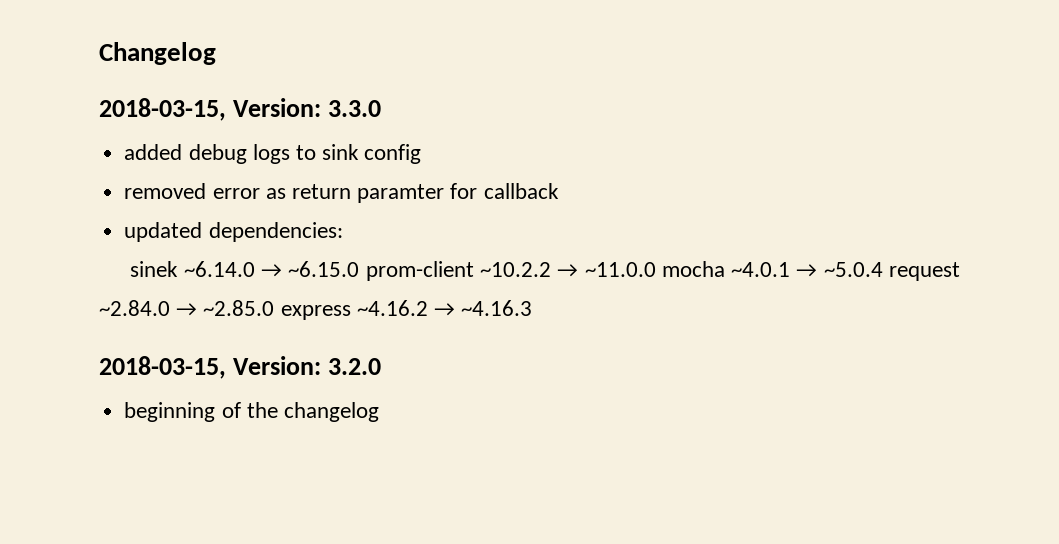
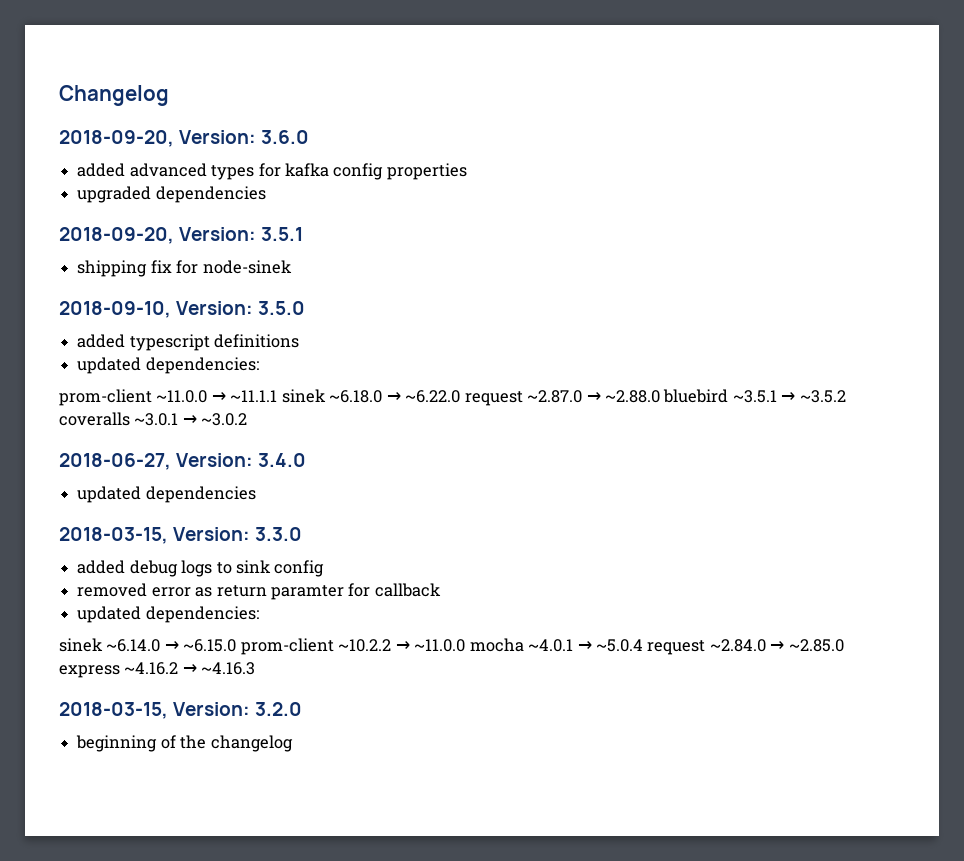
(216, 53) none -> [59,130,310,147] [77,163,467,180] [77,186,266,203] [59,227,304,244] [77,260,292,277] [59,301,306,318] [77,334,300,351] [77,357,259,374] [59,389,846,406] [59,412,248,426] [59,453,307,470] [77,486,256,503] // 2018-09-20, Version: 3.6.0 // added advanced types for kafka config properties // upgraded dependencies // 2018-09-20, Version: 3.5.1 // shipping fix for node-sinek // 2018-09-10, Version: 3.5.0 // added typescript definitions // updated dependencies: // prom-client ~11.0.0 → ~11.1.1 sinek ~6.18.0 → ~6.22.0 request ~2.87.0 → ~2.88.0 bluebird ~3.5.1 → ~3.5.2 coveralls ~3.0.1 → ~3.0.2 // 2018-06-27, Version: 3.4.0 // updated dependencies

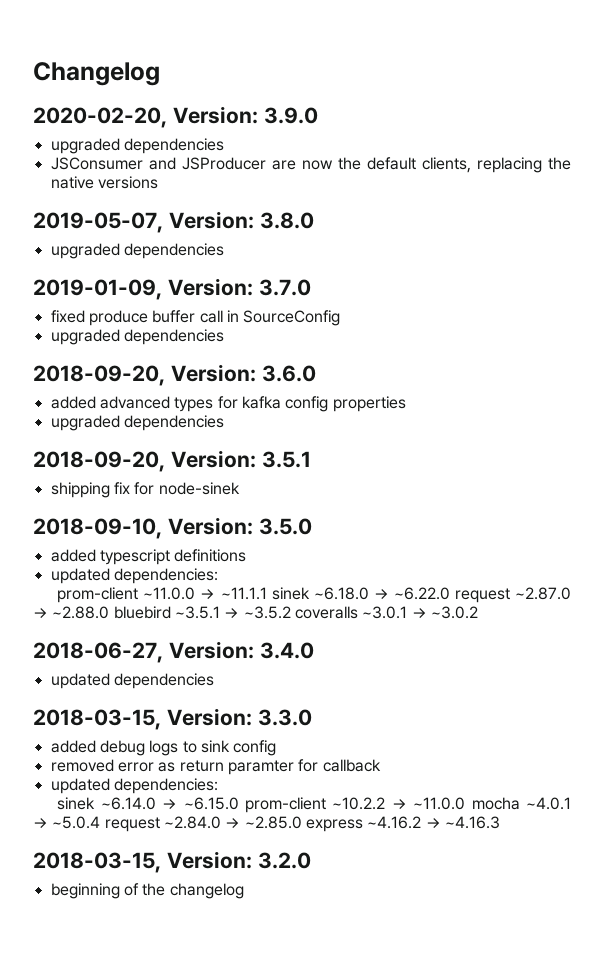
(169, 95) none -> [33,106,318,128] [50,138,224,154] [50,157,571,173] [50,176,158,189] [33,211,314,233] [50,243,224,259] [33,278,311,300] [50,310,341,326] [50,329,224,345] // 2020-02-20, Version: 3.9.0 // upgraded dependencies // JSConsumer and JSProducer are now the default clients, replacing the native versions // 2019-05-07, Version: 3.8.0 // upgraded dependencies // 2019-01-09, Version: 3.7.0 // fixed produce buffer call in SourceConfig // upgraded dependencies

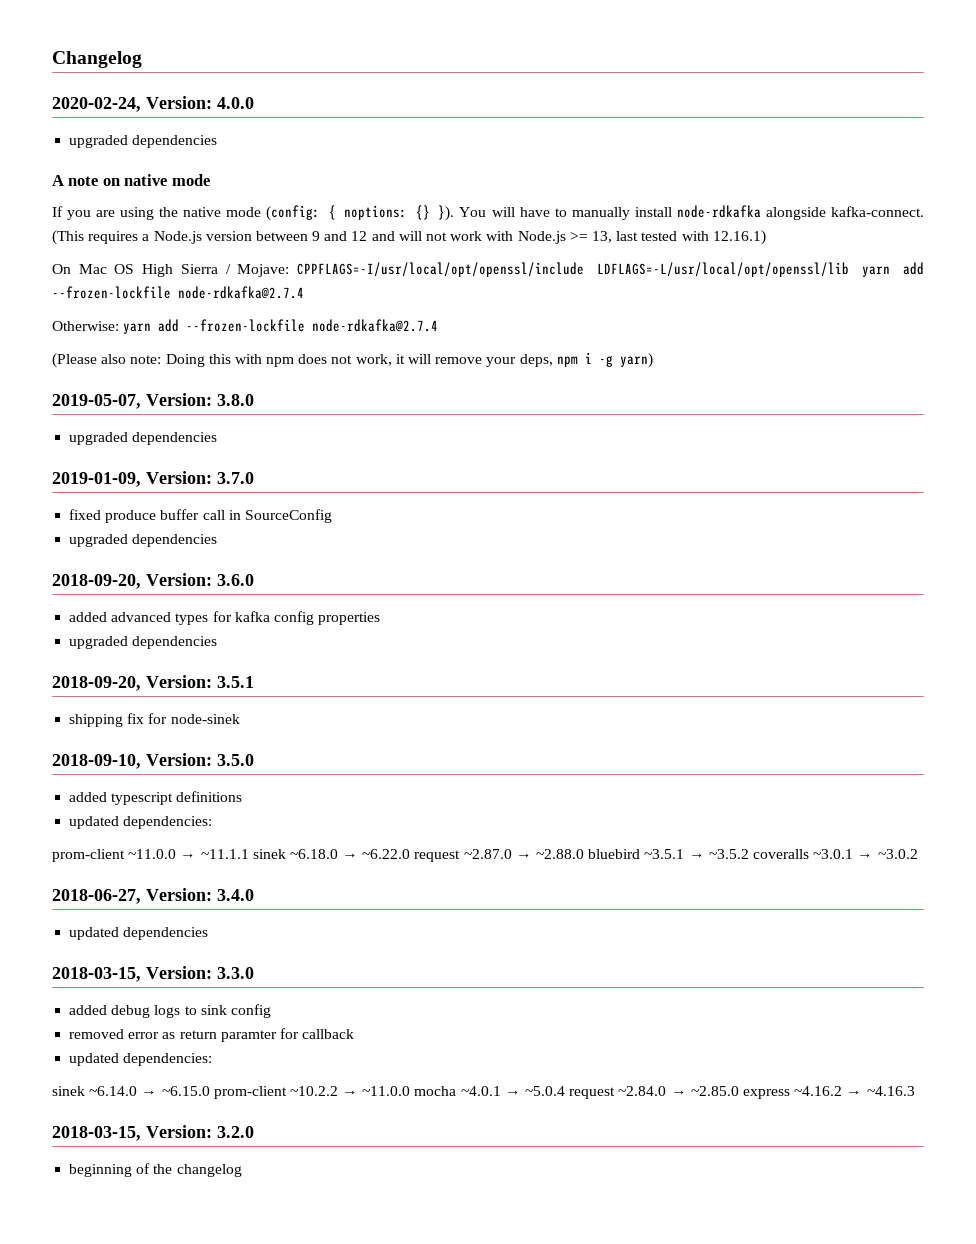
[33,106,318,128] [50,138,224,154] [50,157,571,173] [50,176,158,189] 2020-02-20, Version: 3.9.0 // upgraded dependencies // JSConsumer and JSProducer are now the default clients, replacing the native versions -> [52,96,254,112] [69,135,218,148] [52,174,210,186] [52,205,924,221] [52,230,766,245] [52,262,925,277] [52,286,304,299] [52,319,439,334] [52,352,653,368] 2020-02-24, Version: 4.0.0 // upgraded dependencies // A note on native mode // If you are using the native mode (config: { noptions: {} }). You will have to manually install node-rdkafka alongside kafka-connect. (This requires a Node.js version between 9 and 12 and will not work with Node.js >= 13, last tested with 12.16.1) // On Mac OS High Sierra / Mojave: CPPFLAGS=-I/usr/local/opt/openssl/include LDFLAGS=-L/usr/local/opt/openssl/lib yarn add --frozen-lockfile node-rdkafka@2.7.4 // Otherwise: yarn add --frozen-lockfile node-rdkafka@2.7.4 // (Please also note: Doing this with npm does not work, it will remove your deps, npm i -g yarn)

